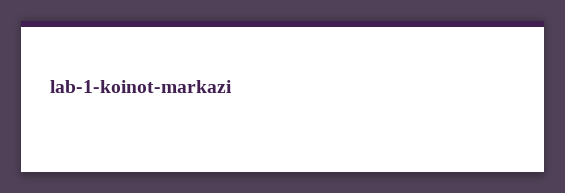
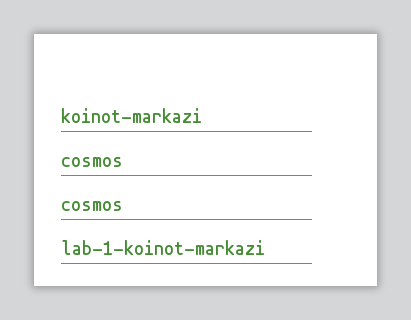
(50, 86) none -> [61,108,202,123] [61,157,123,167] [61,201,123,211] koinot-markazi // cosmos // cosmos //

